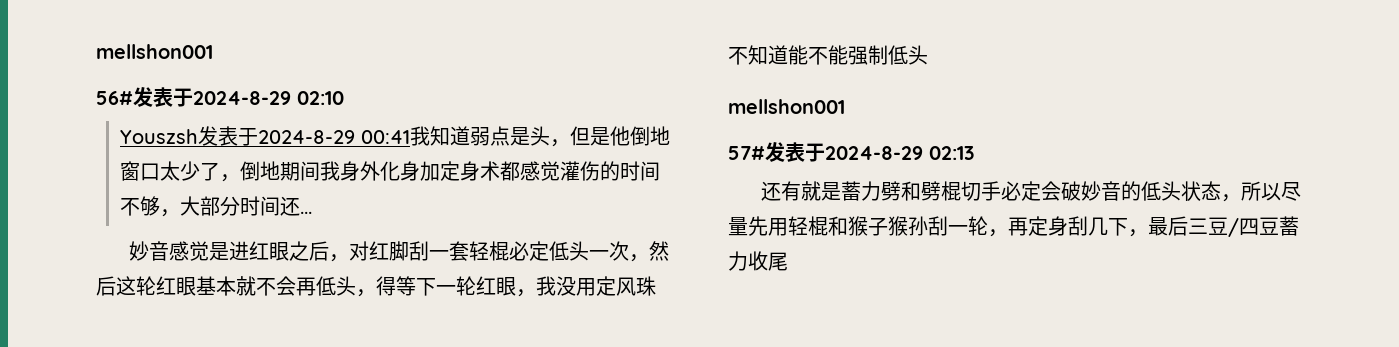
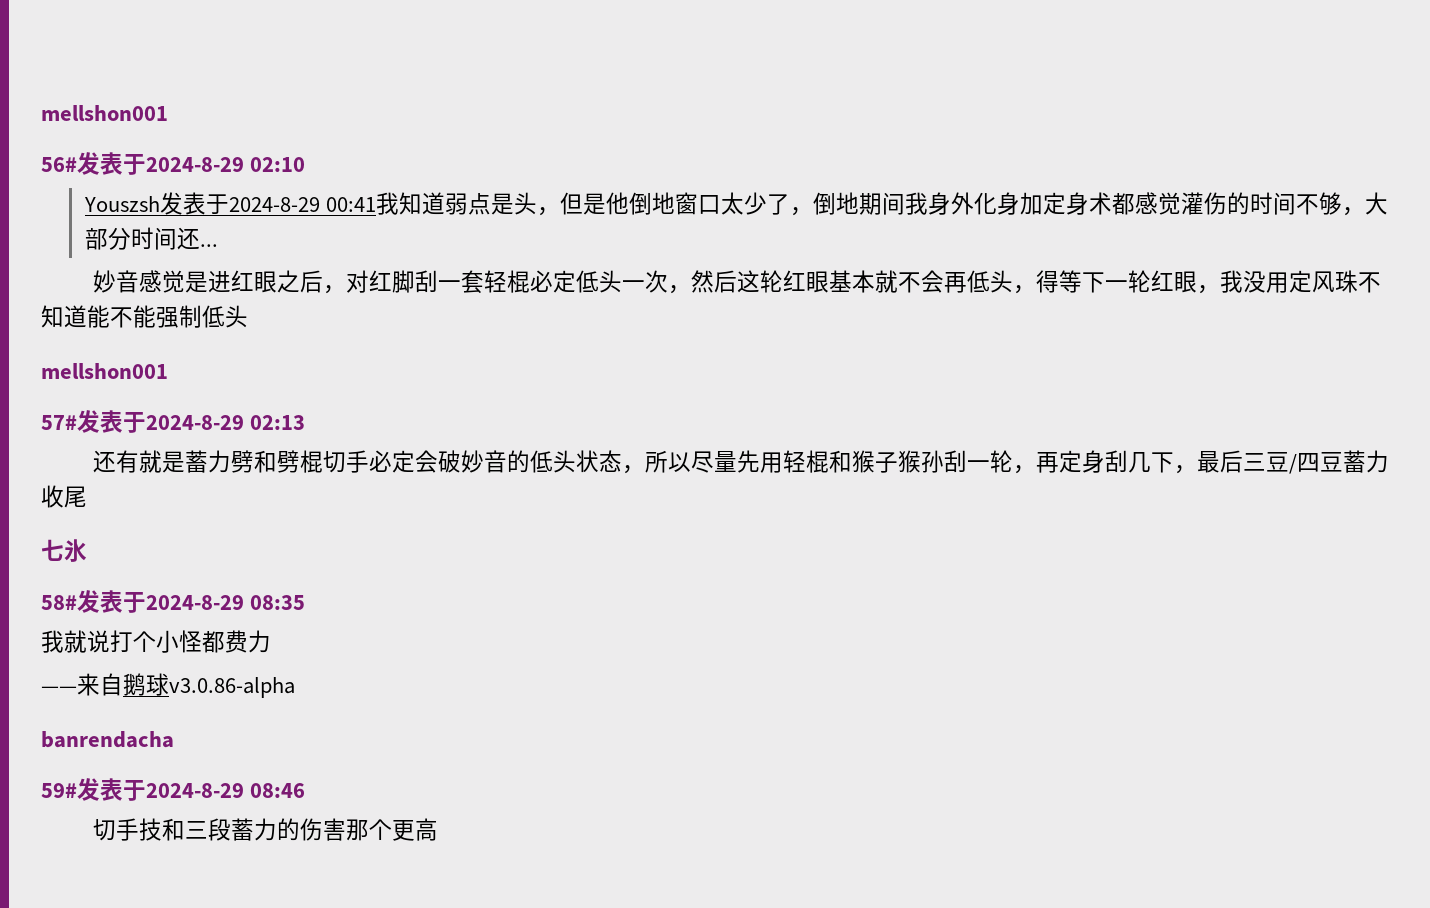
(788, 261) none -> [41,539,87,562] [41,590,306,613] [41,630,271,653] [41,673,295,698] [41,731,174,748] [41,778,306,801] [92,818,438,841] // 七氷 // 58#发表于2024-8-29 08:35 // 我就说打个小怪都费力 // ——来自鹅球v3.0.86-alpha // banrendacha // 59#发表于2024-8-29 08:46 // 切手技和三段蓄力的伤害那个更高

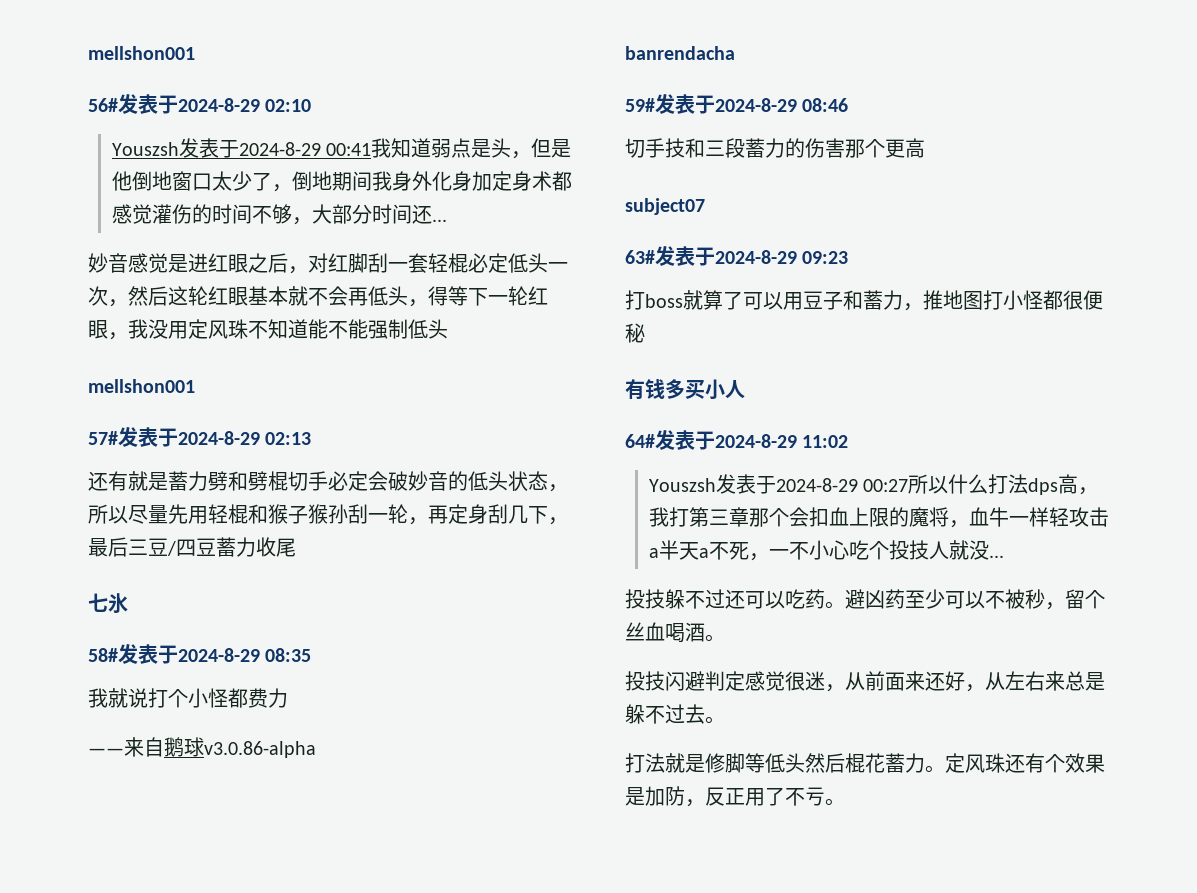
(438, 829) none -> [625,198,705,215] [625,246,849,266] [625,290,1103,311] [625,323,645,343] [625,379,745,400] [625,430,849,450] [648,474,1099,495] [648,507,1109,528] [648,540,1004,561] [625,589,1105,610] [625,622,725,643] [625,671,1105,692] [625,704,725,724] [625,753,1105,773] [625,786,845,807] // subject07 // 63#发表于2024-8-29 09:23 // 打boss就算了可以用豆子和蓄力，推地图打小怪都很便秘 // 有钱多买小人 // 64#发表于2024-8-29 11:02 // Youszsh发表于2024-8-29 00:27所以什么打法dps高，我打第三章那个会扣血上限的魔将，血牛一样轻攻击a半天a不死，一不小心吃个投技人就没... // 投技躲不过还可以吃药。避凶药至少可以不被秒，留个丝血喝酒。 // 投技闪避判定感觉很迷，从前面来还好，从左右来总是躲不过去。 // 打法就是修脚等低头然后棍花蓄力。定风珠还有个效果是加防，反正用了不亏。

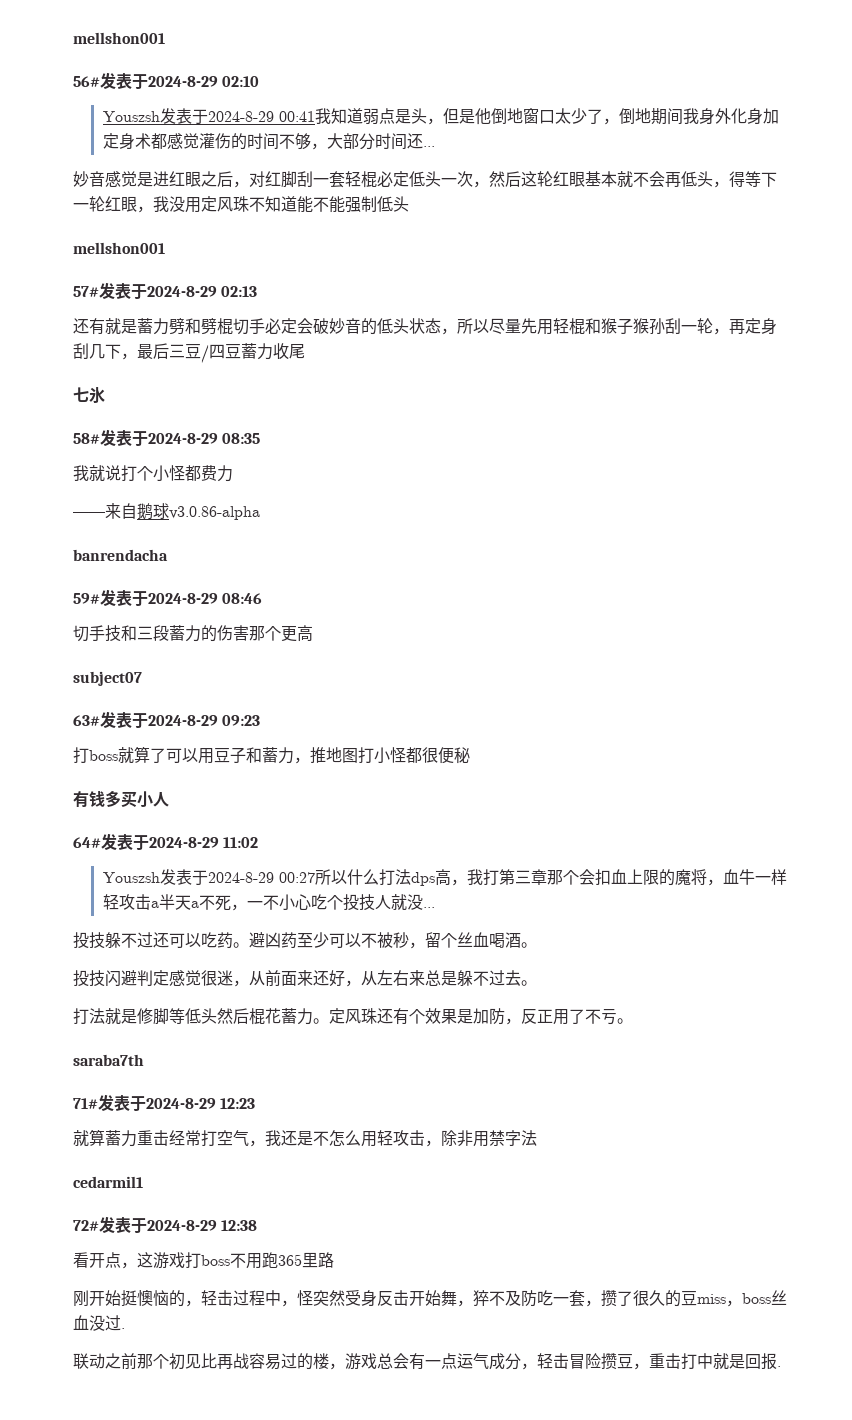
(845, 802) none -> [73,1054,144,1066] [73,1094,256,1112] [73,1129,537,1147] [73,1176,143,1188] [73,1216,258,1234] [73,1252,334,1269] [73,1290,787,1307] [73,1315,125,1331] [73,1353,781,1370] // saraba7th // 71#发表于2024-8-29 12:23 // 就算蓄力重击经常打空气，我还是不怎么用轻攻击，除非用禁字法 // cedarmil1 // 72#发表于2024-8-29 12:38 // 看开点，这游戏打boss不用跑365里路 // 刚开始挺懊恼的，轻击过程中，怪突然受身反击开始舞，猝不及防吃一套，攒了很久的豆miss，boss丝血没过. // 联动之前那个初见比再战容易过的楼，游戏总会有一点运气成分，轻击冒险攒豆，重击打中就是回报.

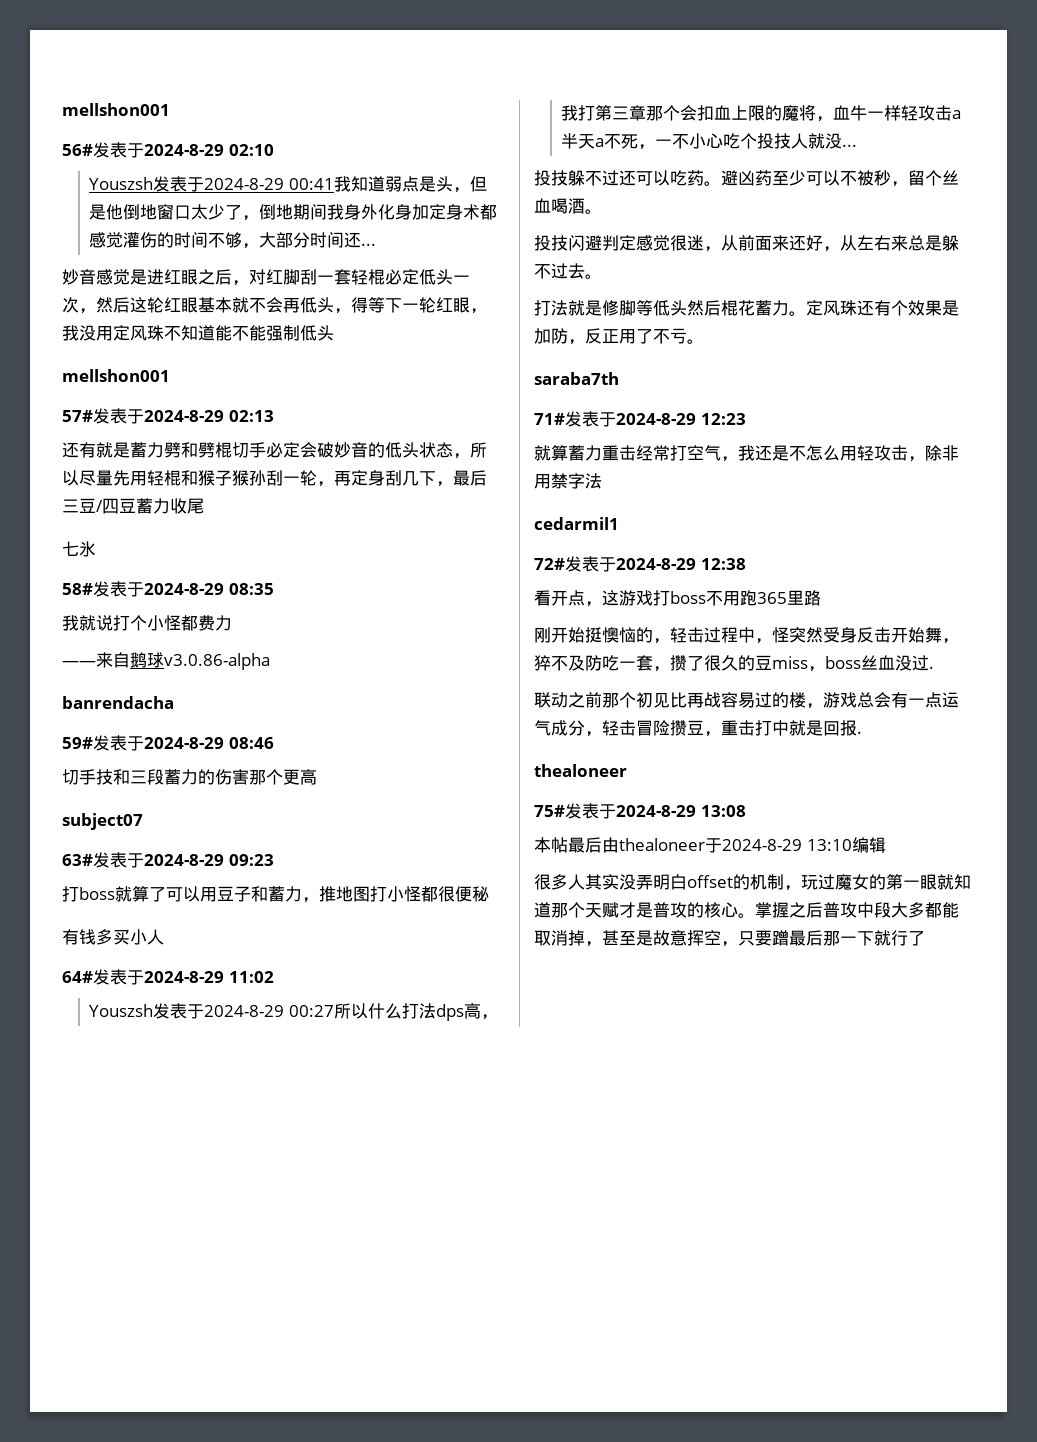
(781, 1366) none -> [534,764,627,777] [534,803,746,819] [534,837,886,853] [534,874,971,891] [534,902,959,918] [534,930,925,947] // thealoneer // 75#发表于2024-8-29 13:08 // 本帖最后由thealoneer于2024-8-29 13:10编辑 // 很多人其实没弄明白offset的机制，玩过魔女的第一眼就知道那个天赋才是普攻的核心。掌握之后普攻中段大多都能取消掉，甚至是故意挥空，只要蹭最后那一下就行了

